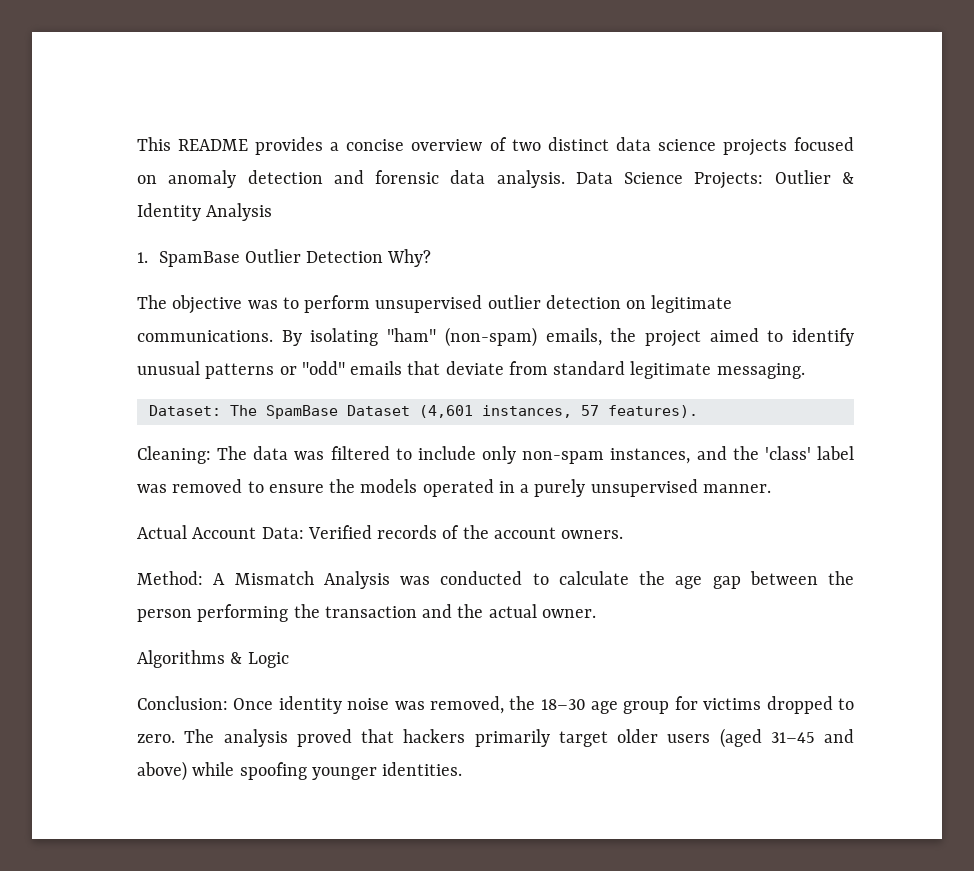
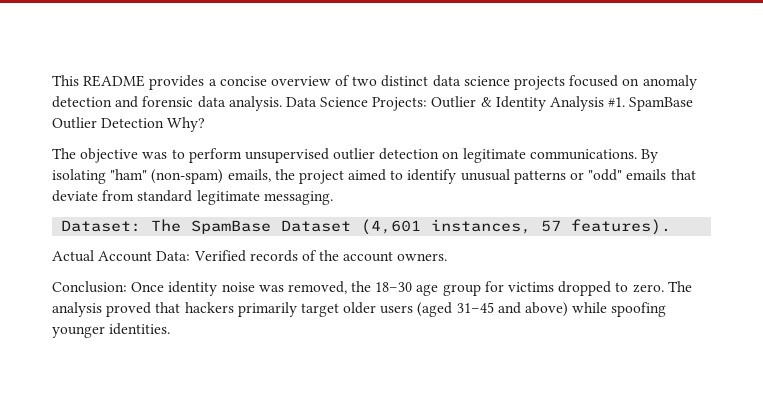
[137,252,148,263] // 1. -> [608,97,626,107] #1.
[137,446,854,464] [137,479,771,497] // Cleaning: The data was filtered to include only non-spam instances, and the 'class' label was removed to ensure the models operated in a purely unsupervised manner. -> (672, 227) none
[137,571,854,589] [137,604,596,622] [137,650,289,668] // Method: A Mismatch Analysis was conducted to calculate the age gap between the person performing the transaction and the actual owner. // Algorithms & Logic -> (448, 257) none

